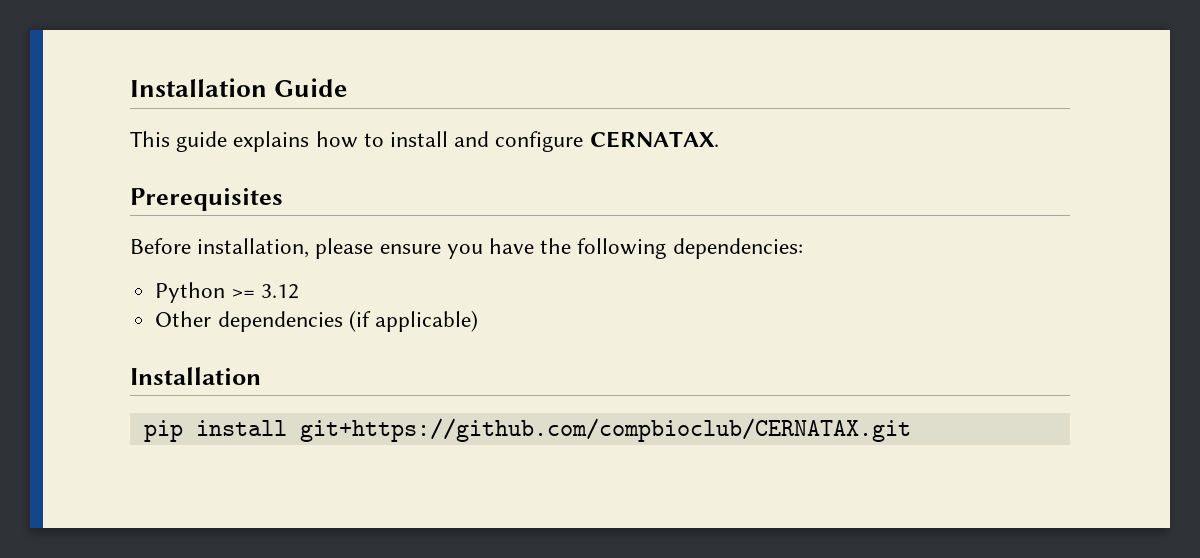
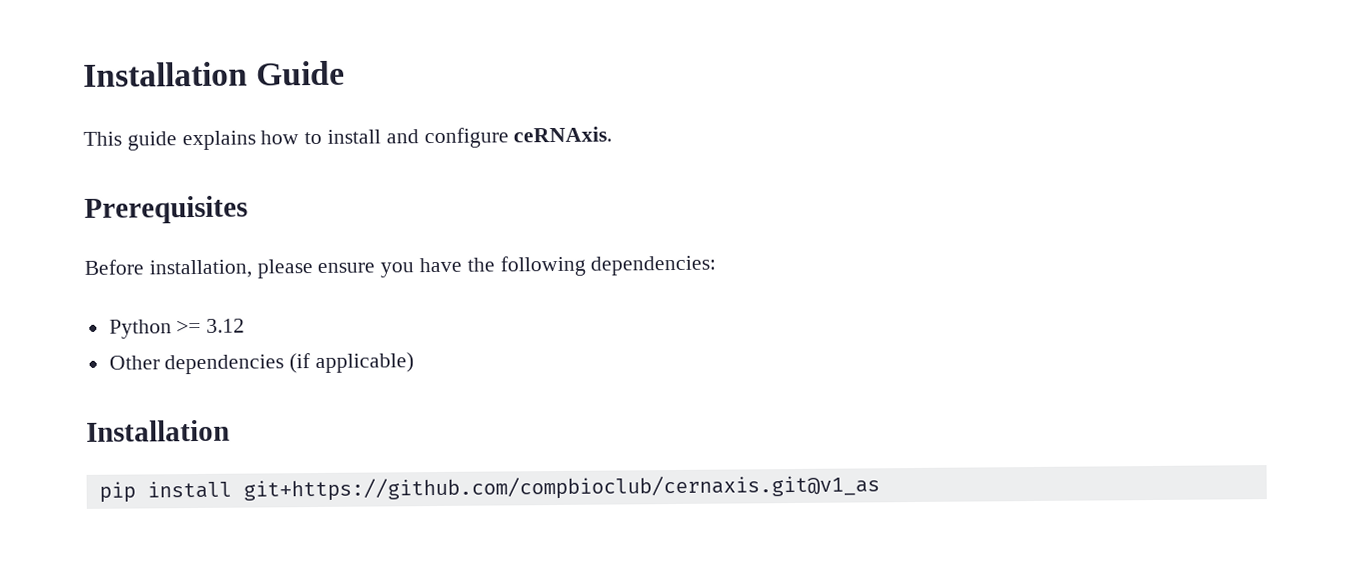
[589,131,719,148] CERNATAX. -> [513,126,613,143] ceRNAxis.
[299,418,911,442] git+https://github.com/compbioclub/CERNATAX.git -> [242,474,880,502] git+https://github.com/compbioclub/cernaxis.git@v1_as

